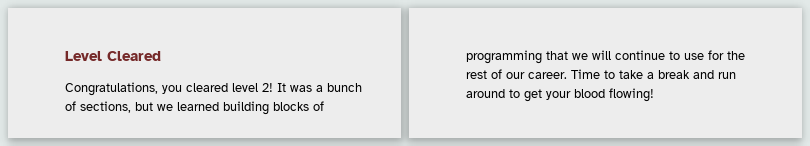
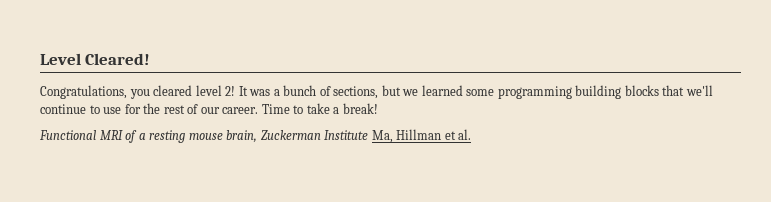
[107,51,161,61] Cleared -> [85,53,151,65] Cleared!
[223,101,324,115] [466,50,611,64] building blocks of programming that we will -> [466,85,713,99] some programming building blocks that we'll
[658,70,736,79] [466,88,654,102] break and run around to get your blood flowing! -> [342,103,378,114] [39,129,472,143] break! // Functional MRI of a resting mouse brain, Zuckerman Institute Ma, Hillman et al.

